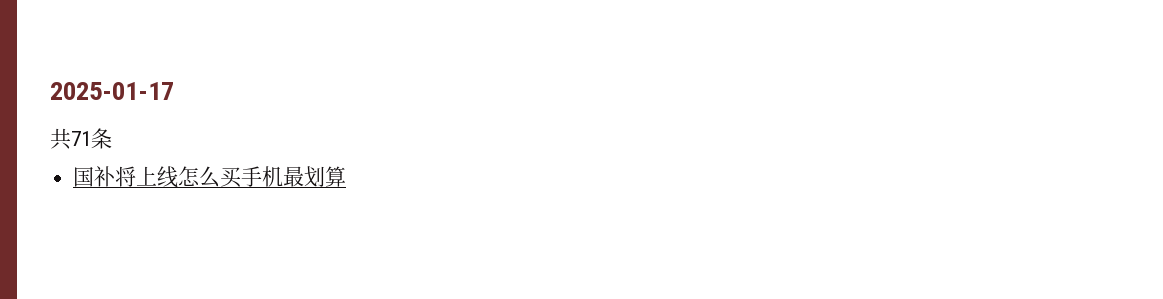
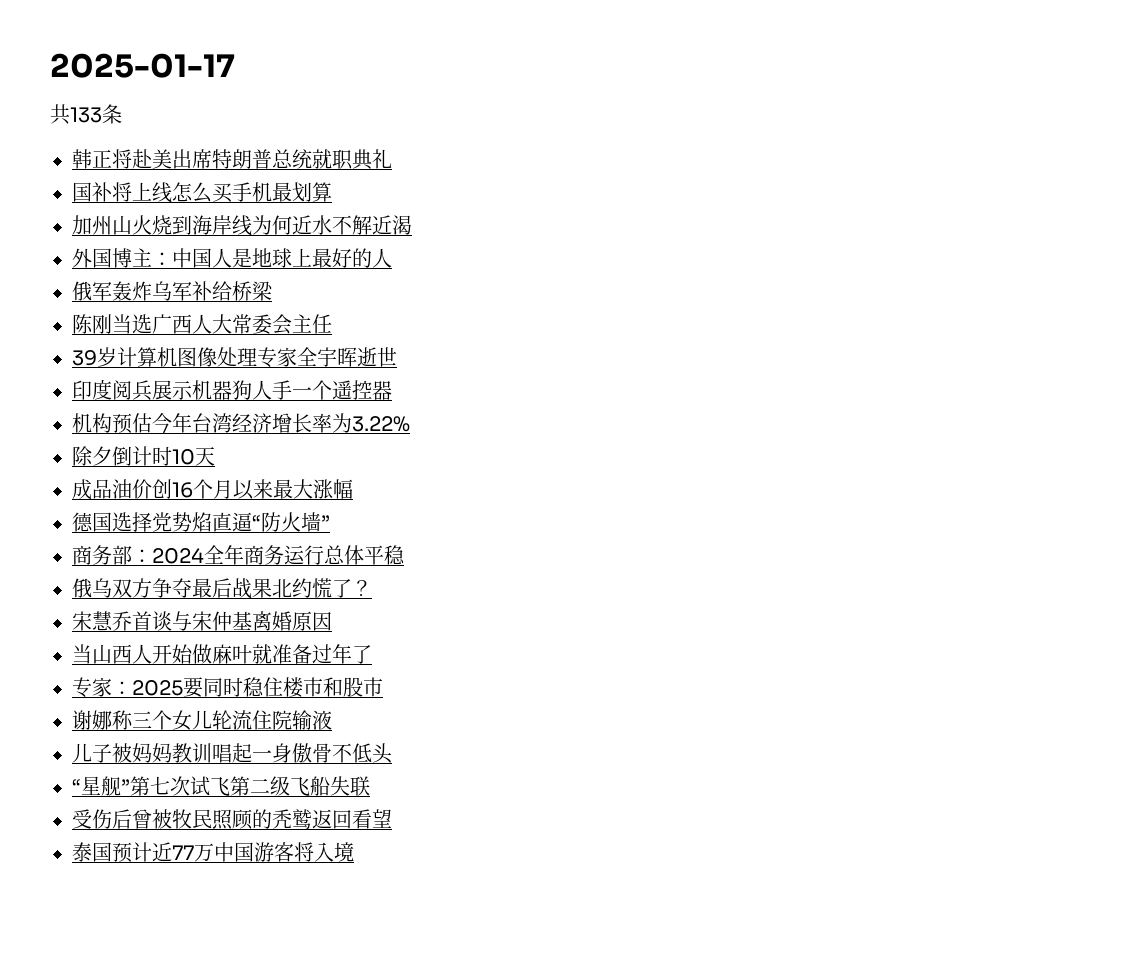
[71,131,91,146] 71 -> [70,107,102,123] 133
(112, 138) none -> [72,149,392,170] // 韩正将赴美出席特朗普总统就职典礼
(347, 176) none -> [72,215,412,236] [72,248,392,268] [72,281,273,301] [72,314,332,335] [72,347,397,368] [72,379,392,401] [72,413,410,434] [72,446,215,466] [72,479,353,500] [72,512,330,532] [72,545,405,565] [72,578,372,599] [72,611,332,631] [72,644,372,664] [72,677,383,698] [72,710,332,731] [72,743,393,764] [72,776,370,796] [72,809,392,830] [72,842,354,863] // 加州山火烧到海岸线为何近水不解近渴 // 外国博主：中国人是地球上最好的人 // 俄军轰炸乌军补给桥梁 // 陈刚当选广西人大常委会主任 // 39岁计算机图像处理专家全宇晖逝世 // 印度阅兵展示机器狗人手一个遥控器 // 机构预估今年台湾经济增长率为3.22% // 除夕倒计时10天 // 成品油价创16个月以来最大涨幅 // 德国选择党势焰直逼“防火墙” // 商务部：2024全年商务运行总体平稳 // 俄乌双方争夺最后战果北约慌了？ // 宋慧乔首谈与宋仲基离婚原因 // 当山西人开始做麻叶就准备过年了 // 专家：2025要同时稳住楼市和股市 // 谢娜称三个女儿轮流住院输液 // 儿子被妈妈教训唱起一身傲骨不低头 // “星舰”第七次试飞第二级飞船失联 // 受伤后曾被牧民照顾的秃鹫返回看望 // 泰国预计近77万中国游客将入境

